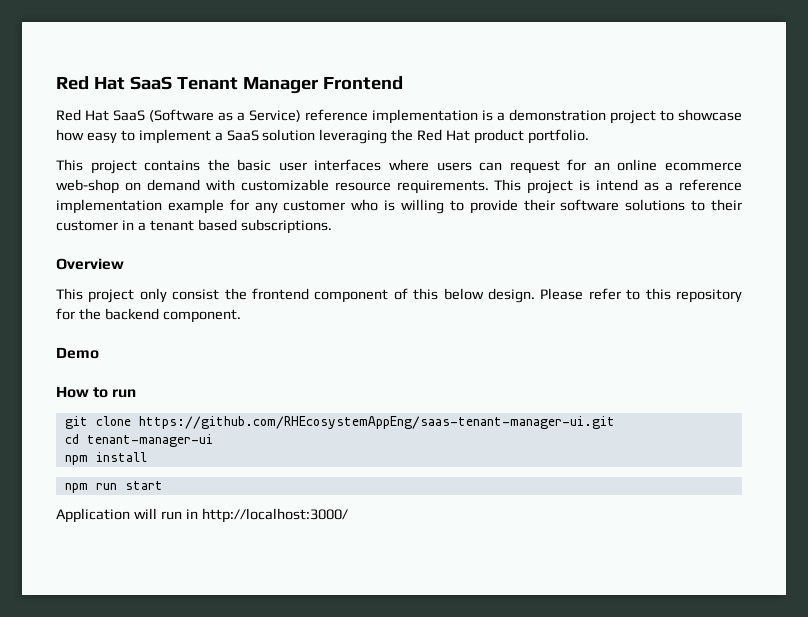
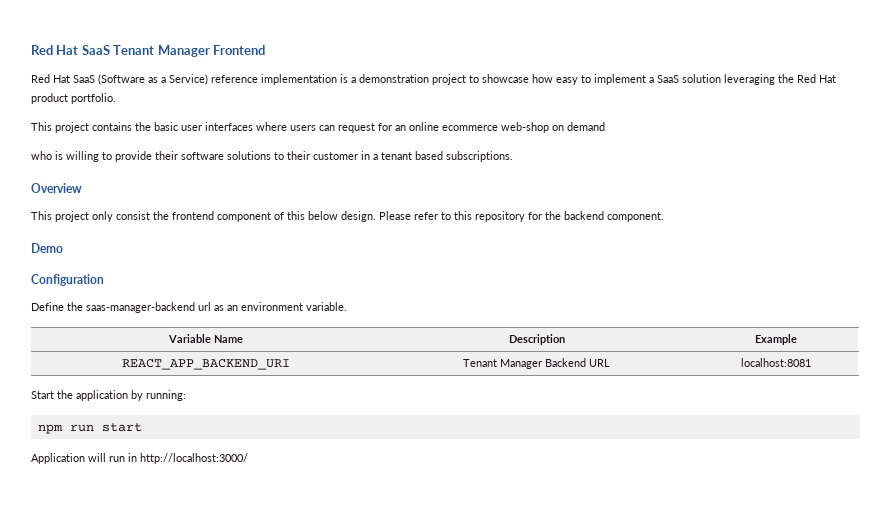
[205,179,742,194] [56,199,346,214] with customizable resource requirements. This project is intend as a reference implementation example for any customer -> (605, 126) //
[56,386,137,398] [64,416,615,429] [64,434,213,447] [64,452,147,465] How to run // git clone https://github.com/RHEcosystemAppEng/saas-tenant-manager-ui.git // cd tenant-manager-ui // npm install -> [31,274,104,286] [31,302,347,313] [167,334,243,343] [508,334,565,345] [755,334,797,345] [121,359,290,370] [463,358,610,369] [741,358,811,367] [31,390,186,401] Configuration // Define the saas-manager-backend url as an environment variable. // Variable Name | Description | Example // REACT_APP_BACKEND_URI | Tenant Manager Backend URL | localhost:8081 // Start the application by running:

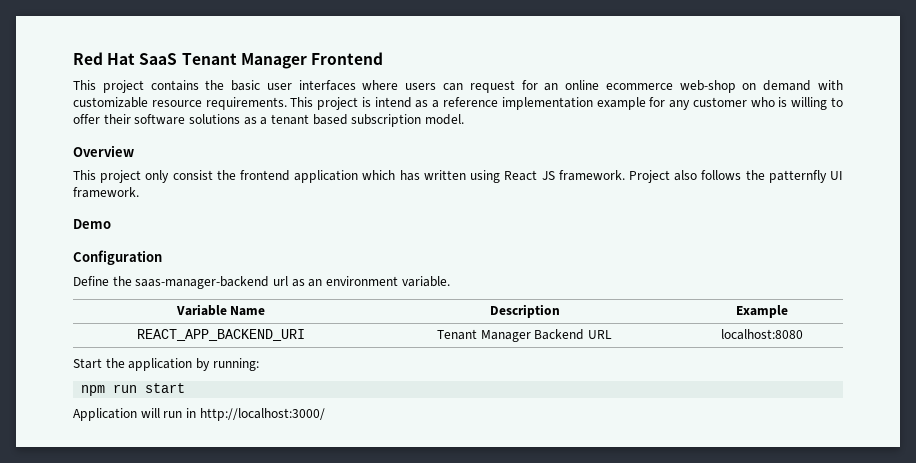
[31,74,836,85] [31,93,116,104] // Red Hat SaaS (Software as a Service) reference implementation is a demonstration project to showcase how easy to implement a SaaS solution leveraging the Red Hat product portfolio. -> (383, 58) none
(605, 126) // -> [818,80,844,90] [73,97,747,110] with customizable resource requirements. This project is intend as a reference implementation example for any customer
[115,151,152,162] provide -> [73,114,100,124] offer
[274,151,370,160] to their customer in -> [243,117,257,125] as
[446,151,513,162] subscriptions. -> [351,114,464,127] subscription model.
[217,211,664,222] component of this below design. Please refer to this repository for the backend component. -> [294,170,844,183] [73,187,139,198] application which has written using React JS framework. Project also follows the patternfly UI framework.
[741,358,811,367] localhost:8081 -> [720,329,803,340] localhost:8080

